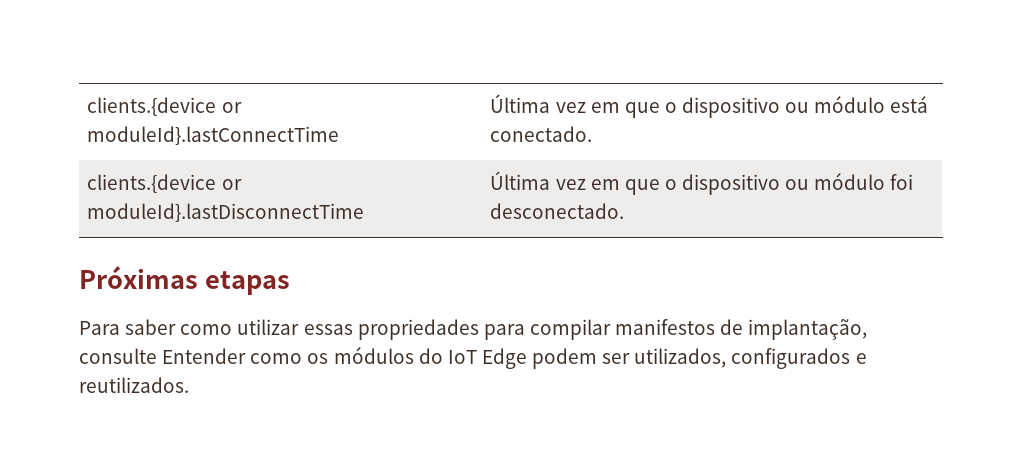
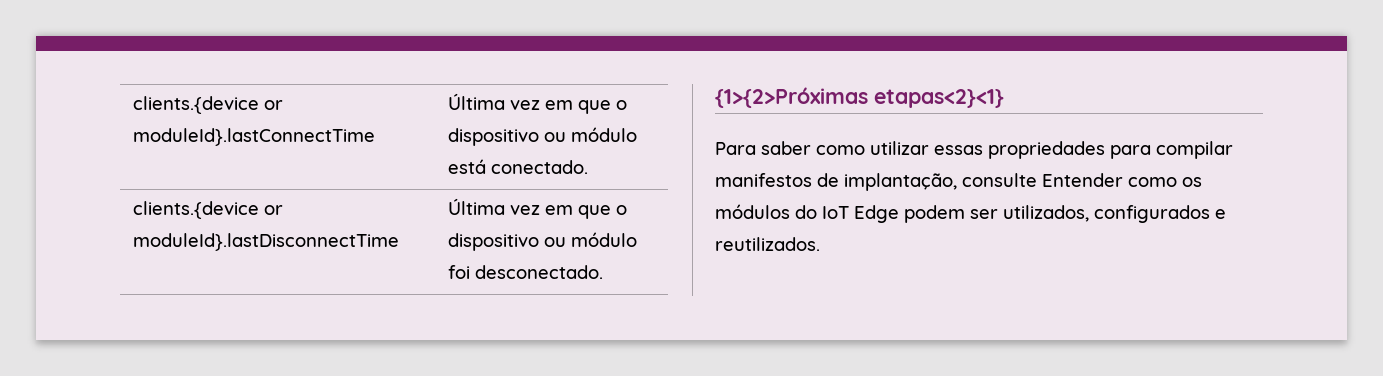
[79,266,290,295] Próximas etapas -> [715,87,1004,108] {1>{2>Próximas etapas<2}<1}

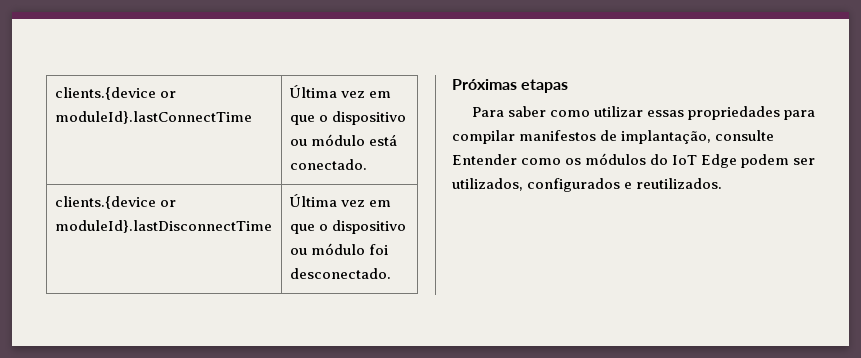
[715,87,1004,108] {1>{2>Próximas etapas<2}<1} -> [452,79,569,93] Próximas etapas

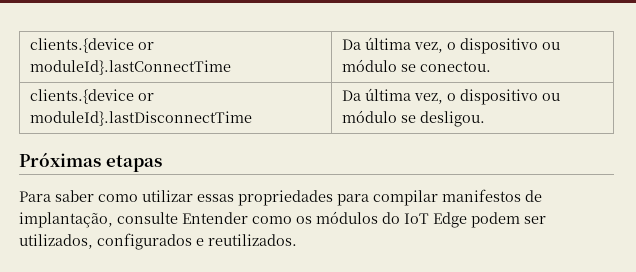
[288,85,391,98] [289,111,406,125] [289,134,397,146] [289,159,367,170] Última vez em que o dispositivo ou módulo está conectado. -> [341,37,560,54] [341,59,491,72] Da última vez, o dispositivo ou módulo se conectou.
[288,194,391,207] [289,220,406,234] [289,243,388,255] [289,268,391,279] Última vez em que o dispositivo ou módulo foi desconectado. -> [341,88,560,105] [341,110,485,127] Da última vez, o dispositivo ou módulo se desligou.

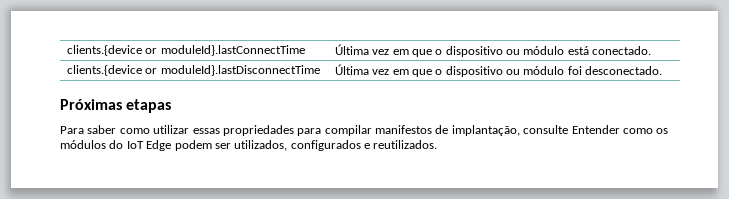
[341,37,560,54] [341,59,491,72] Da última vez, o dispositivo ou módulo se conectou. -> [334,44,652,57] Última vez em que o dispositivo ou módulo está conectado.
[341,88,560,105] [341,110,485,127] Da última vez, o dispositivo ou módulo se desligou. -> [334,64,663,77] Última vez em que o dispositivo ou módulo foi desconectado.

